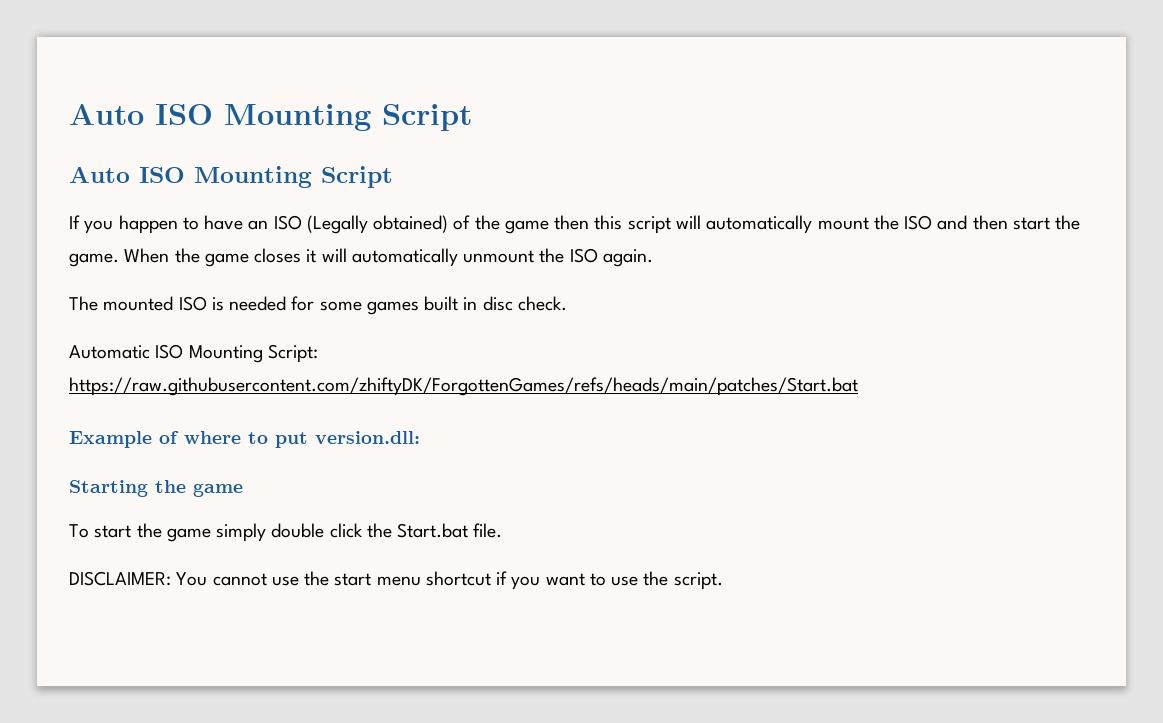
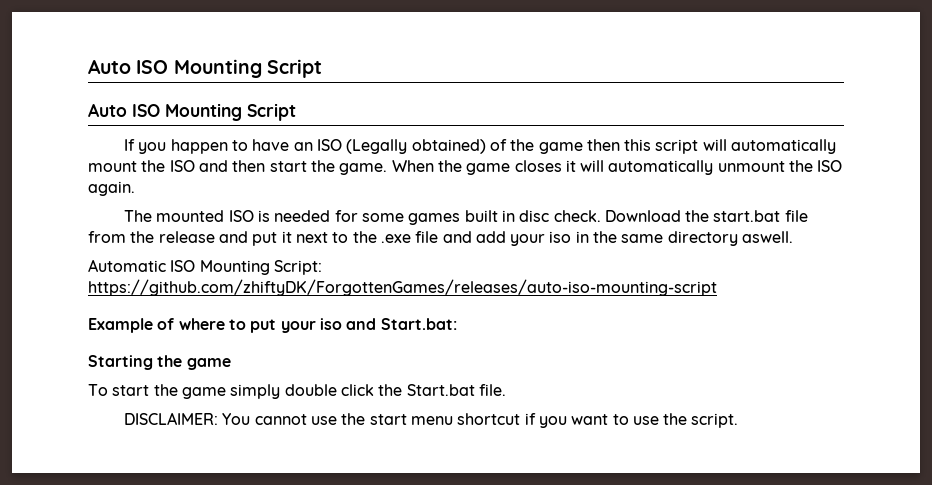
(567, 303) none -> [604,210,808,222] [88,231,794,246] Download the start.bat file from the release and put it next to the .exe file and add your iso in the same directory aswell.
[69,377,858,396] https://raw.githubusercontent.com/zhiftyDK/ForgottenGames/refs/heads/main/patches/Start.bat -> [88,279,717,296] https://github.com/zhiftyDK/ForgottenGames/releases/auto-iso-mounting-script
[315,431,420,444] version.dll: -> [280,318,457,333] your iso and Start.bat:

